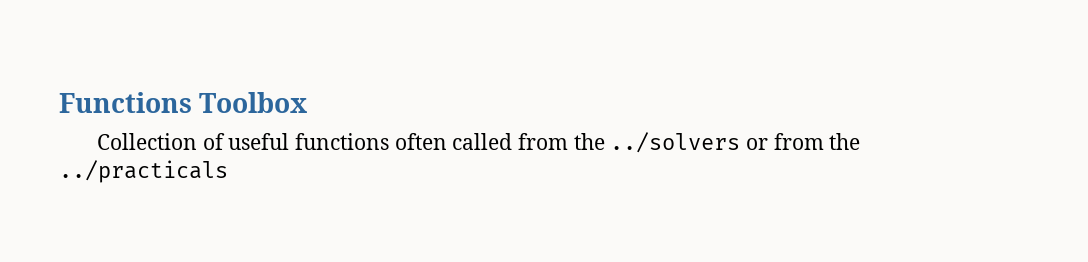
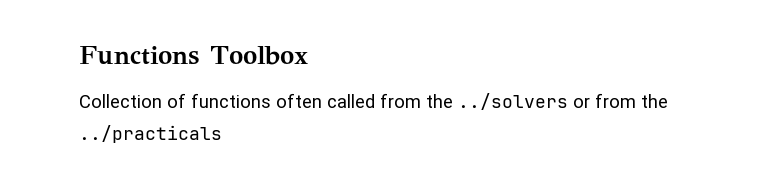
[228,133,290,150] useful -> (186, 100) none

